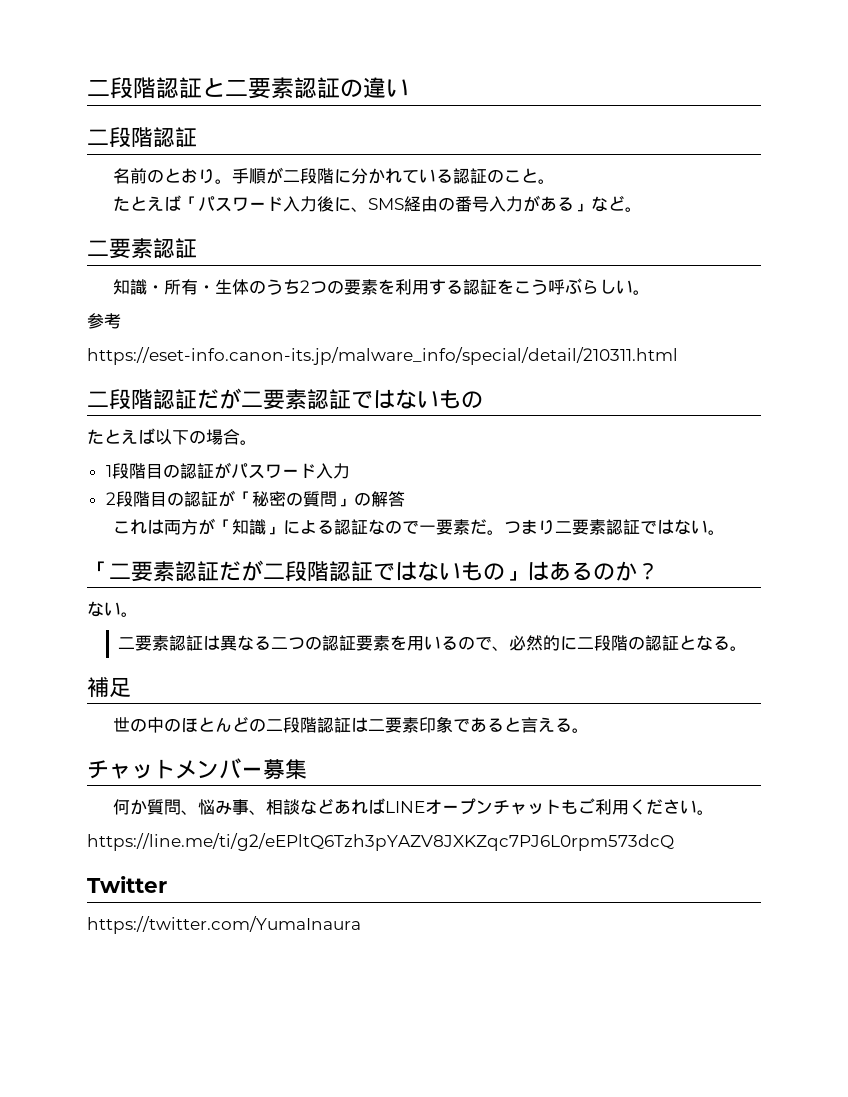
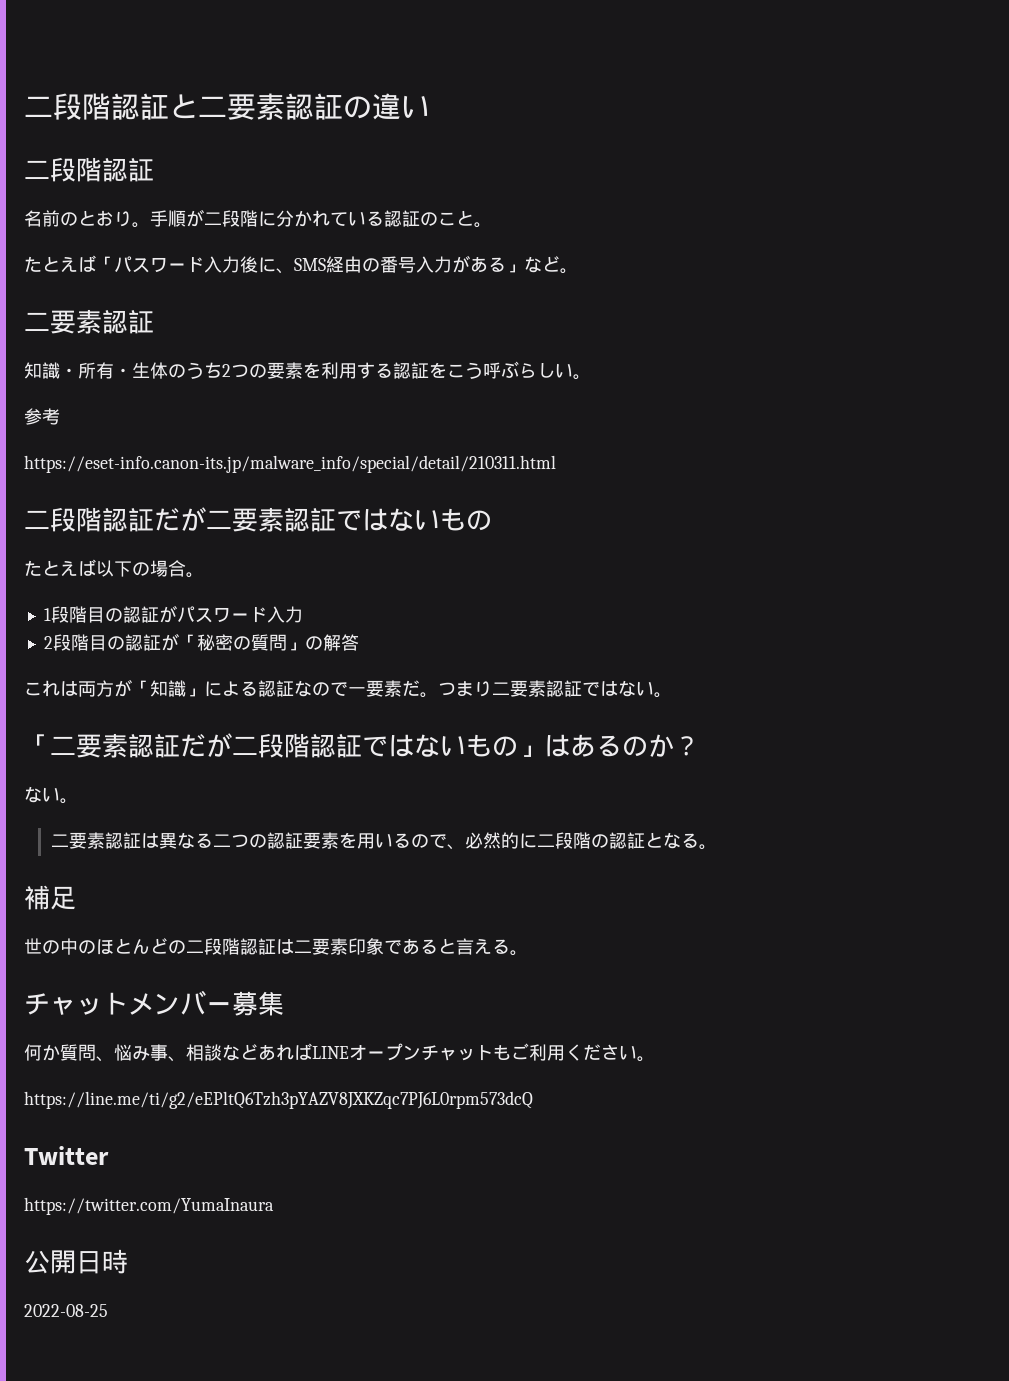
(361, 925) none -> [24,1249,128,1274] [24,1304,108,1317] // 公開日時 // 2022-08-25

